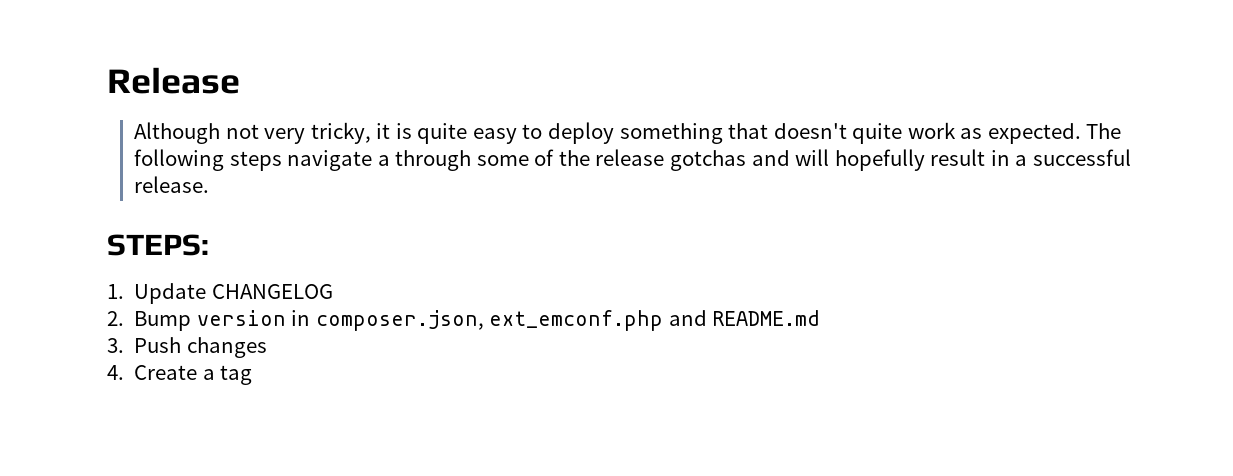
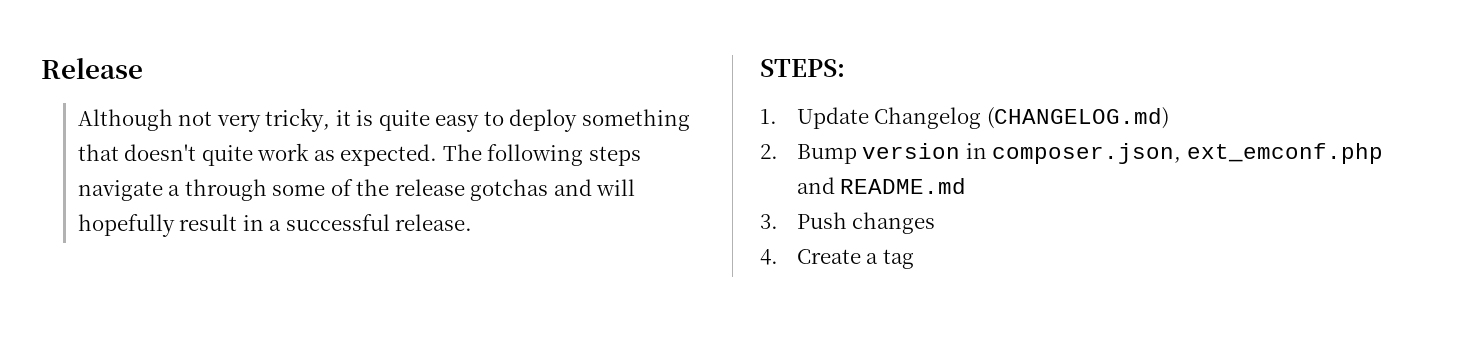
[211,284,333,299] CHANGELOG -> [874,107,1169,129] Changelog (CHANGELOG.md)

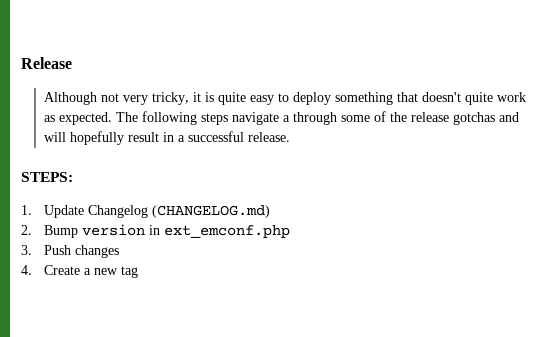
[992,143,1182,164] composer.json, -> (160, 230) none
[796,177,967,194] and README.md -> (290, 231) none
(879, 258) none -> [93,268,118,275] new

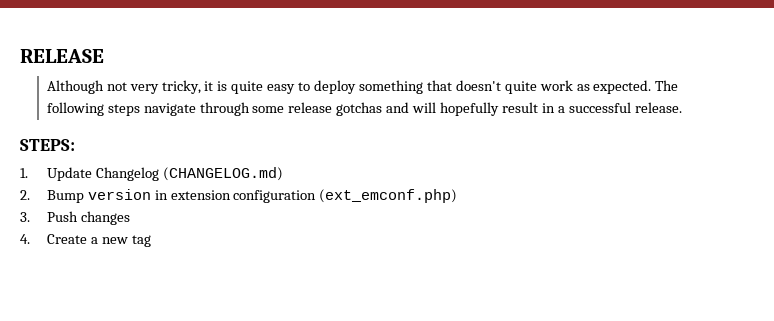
[21,57,72,69] Release -> [20,49,104,63] RELEASE
[282,115,290,122] a -> (196, 109) none
[373,111,407,122] of the -> (285, 109) none
[163,225,290,238] ext_emconf.php -> [170,189,458,203] extension configuration (ext_emconf.php)

